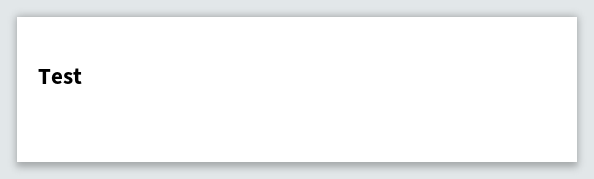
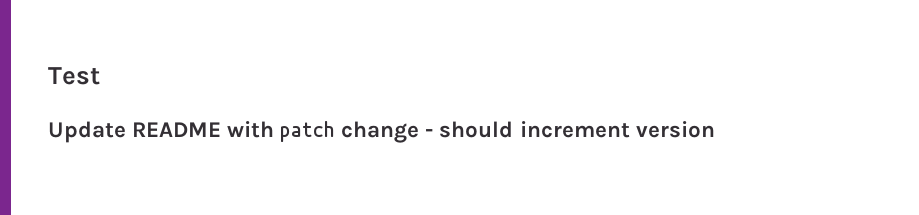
(82, 76) none -> [48,121,715,143] // Update README with patch change - should increment version

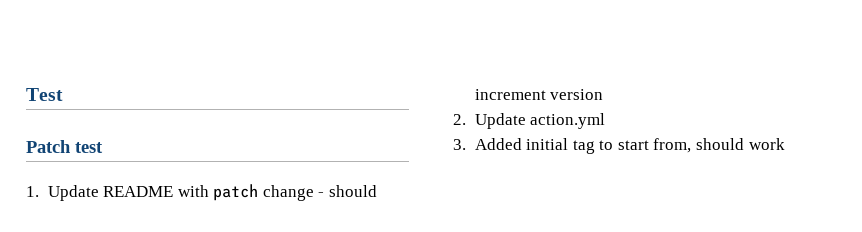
(100, 76) none -> [26,140,103,153] [26,186,39,197] Patch test // 1.
(715, 129) none -> [453,113,606,129] [453,138,785,154] // 2. Update action.yml // 3. Added initial tag to start from, should work

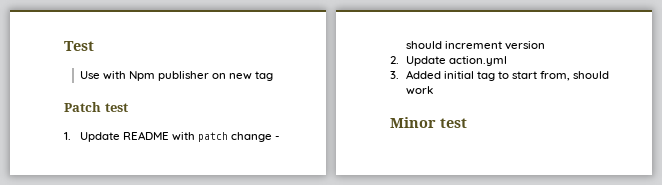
(63, 94) none -> [79,71,274,81] // Use with Npm publisher on new tag
(785, 144) none -> [390,117,467,128] // Minor test

